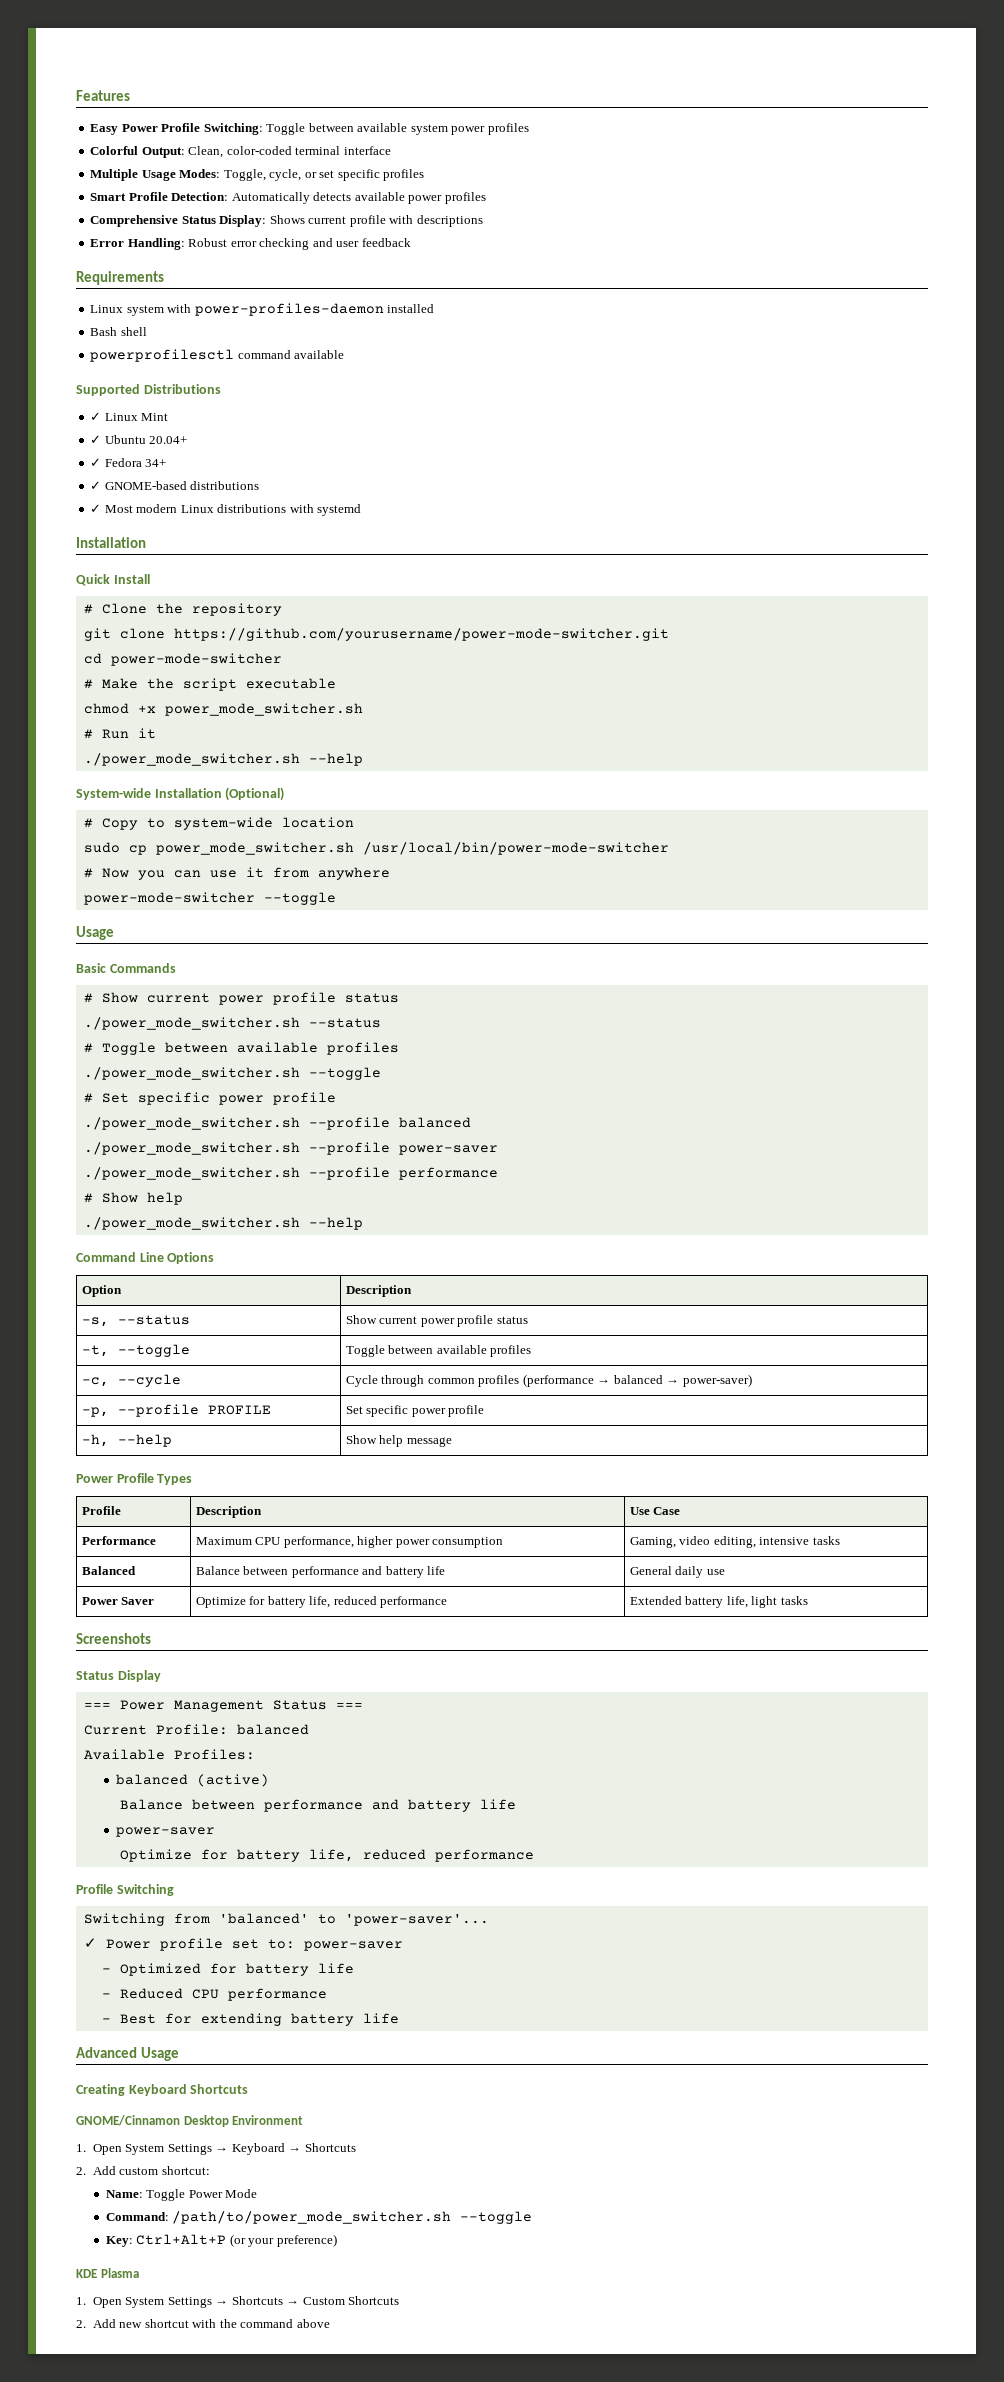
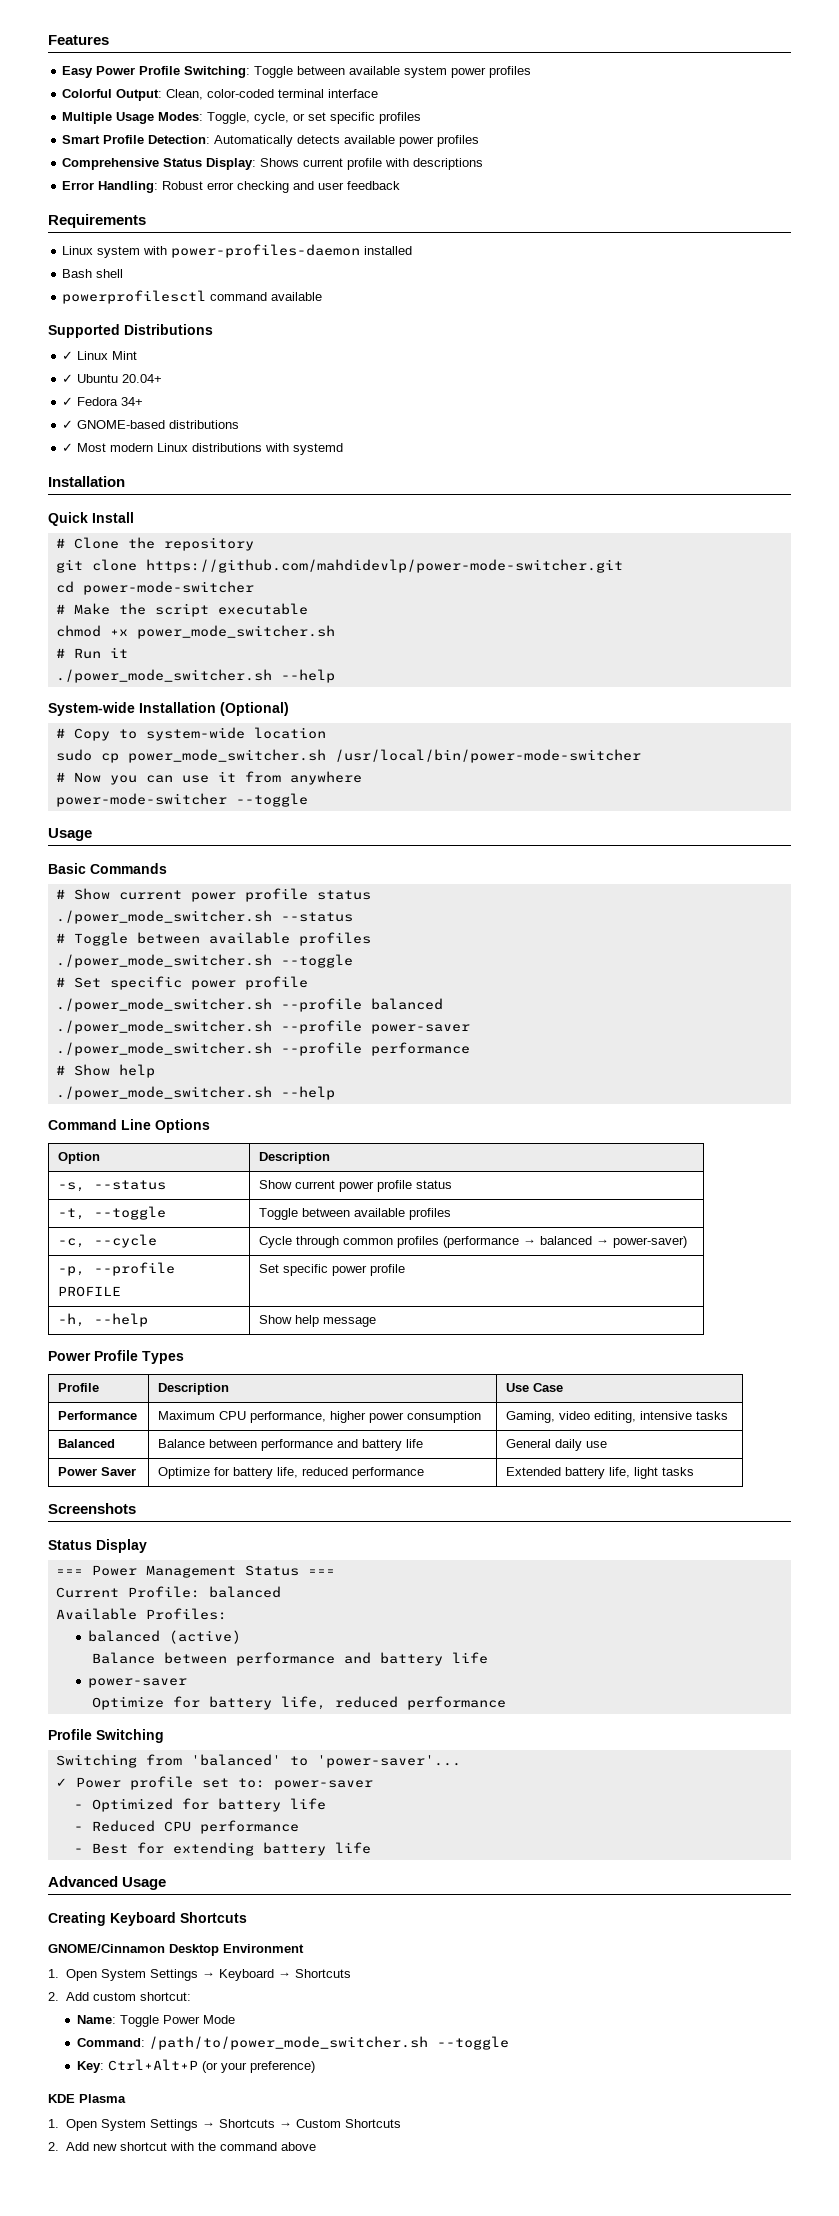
[173,628,669,641] https://github.com/yourusername/power-mode-switcher.git -> [145,559,623,573] https://github.com/mahdidevlp/power-mode-switcher.git

